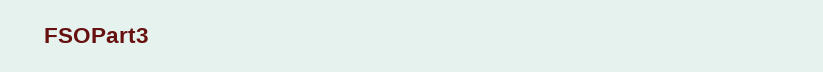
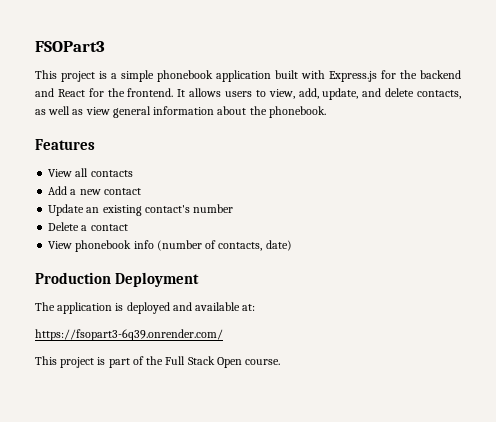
(149, 35) none -> [35,70,461,82] [35,88,461,100] [35,106,326,118] [35,139,95,150] [48,168,133,177] [48,186,141,195] [48,204,234,216] [48,222,128,231] [48,240,292,252] [35,272,200,287] [35,302,256,314] [35,329,223,341] [35,356,281,368] // This project is a simple phonebook application built with Express.js for the backend and React for the frontend. It allows users to view, add, update, and delete contacts, as well as view general information about the phonebook. // Features // View all contacts // Add a new contact // Update an existing contact's number // Delete a contact // View phonebook info (number of contacts, date) // Production Deployment // The application is deployed and available at: // https://fsopart3-6q39.onrender.com/ // This project is part of the Full Stack Open course.

